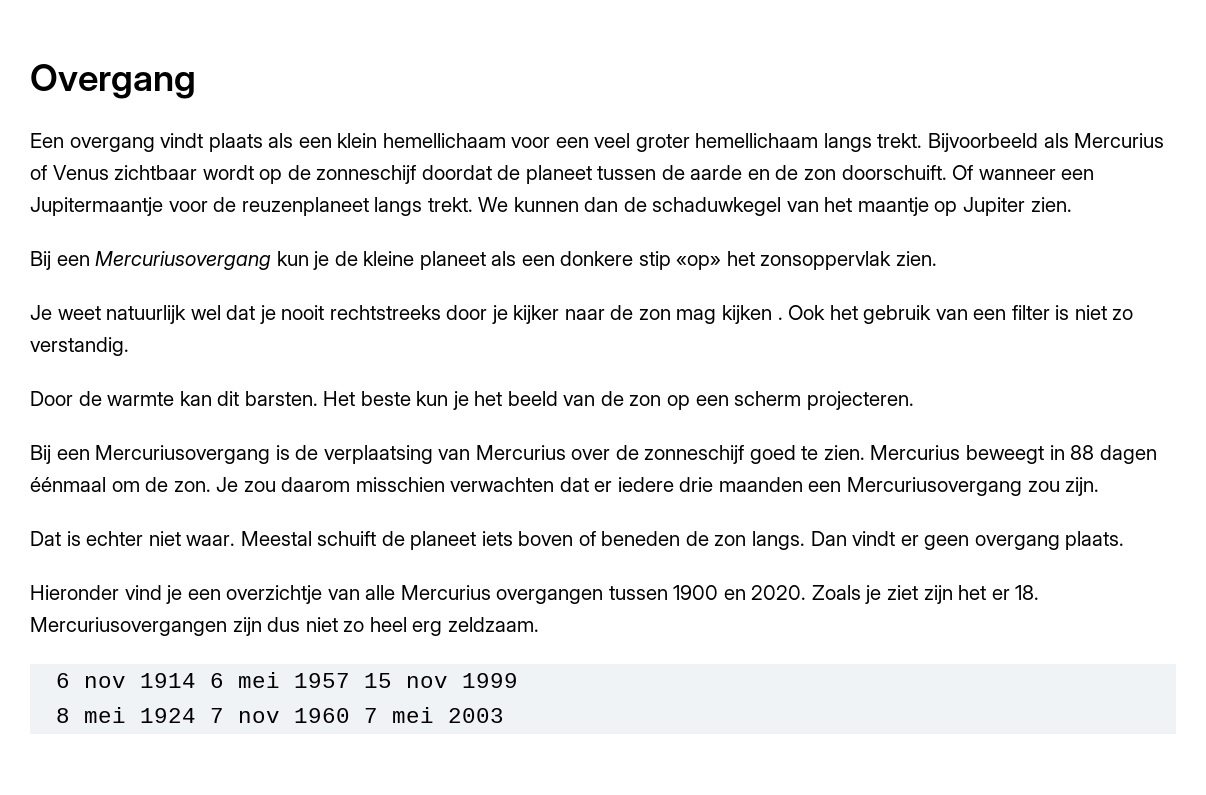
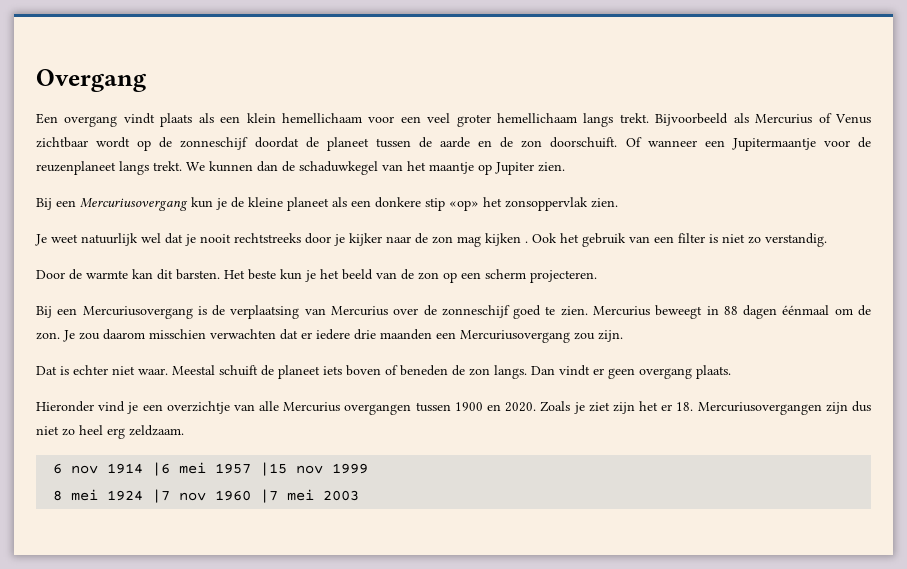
[210,673,225,688] 6 -> [152,462,171,476] |6
[364,673,393,688] 15 -> [260,462,288,476] |15
[210,708,225,723] 7 -> [152,489,171,503] |7
[364,708,379,723] 7 -> [260,489,279,503] |7

